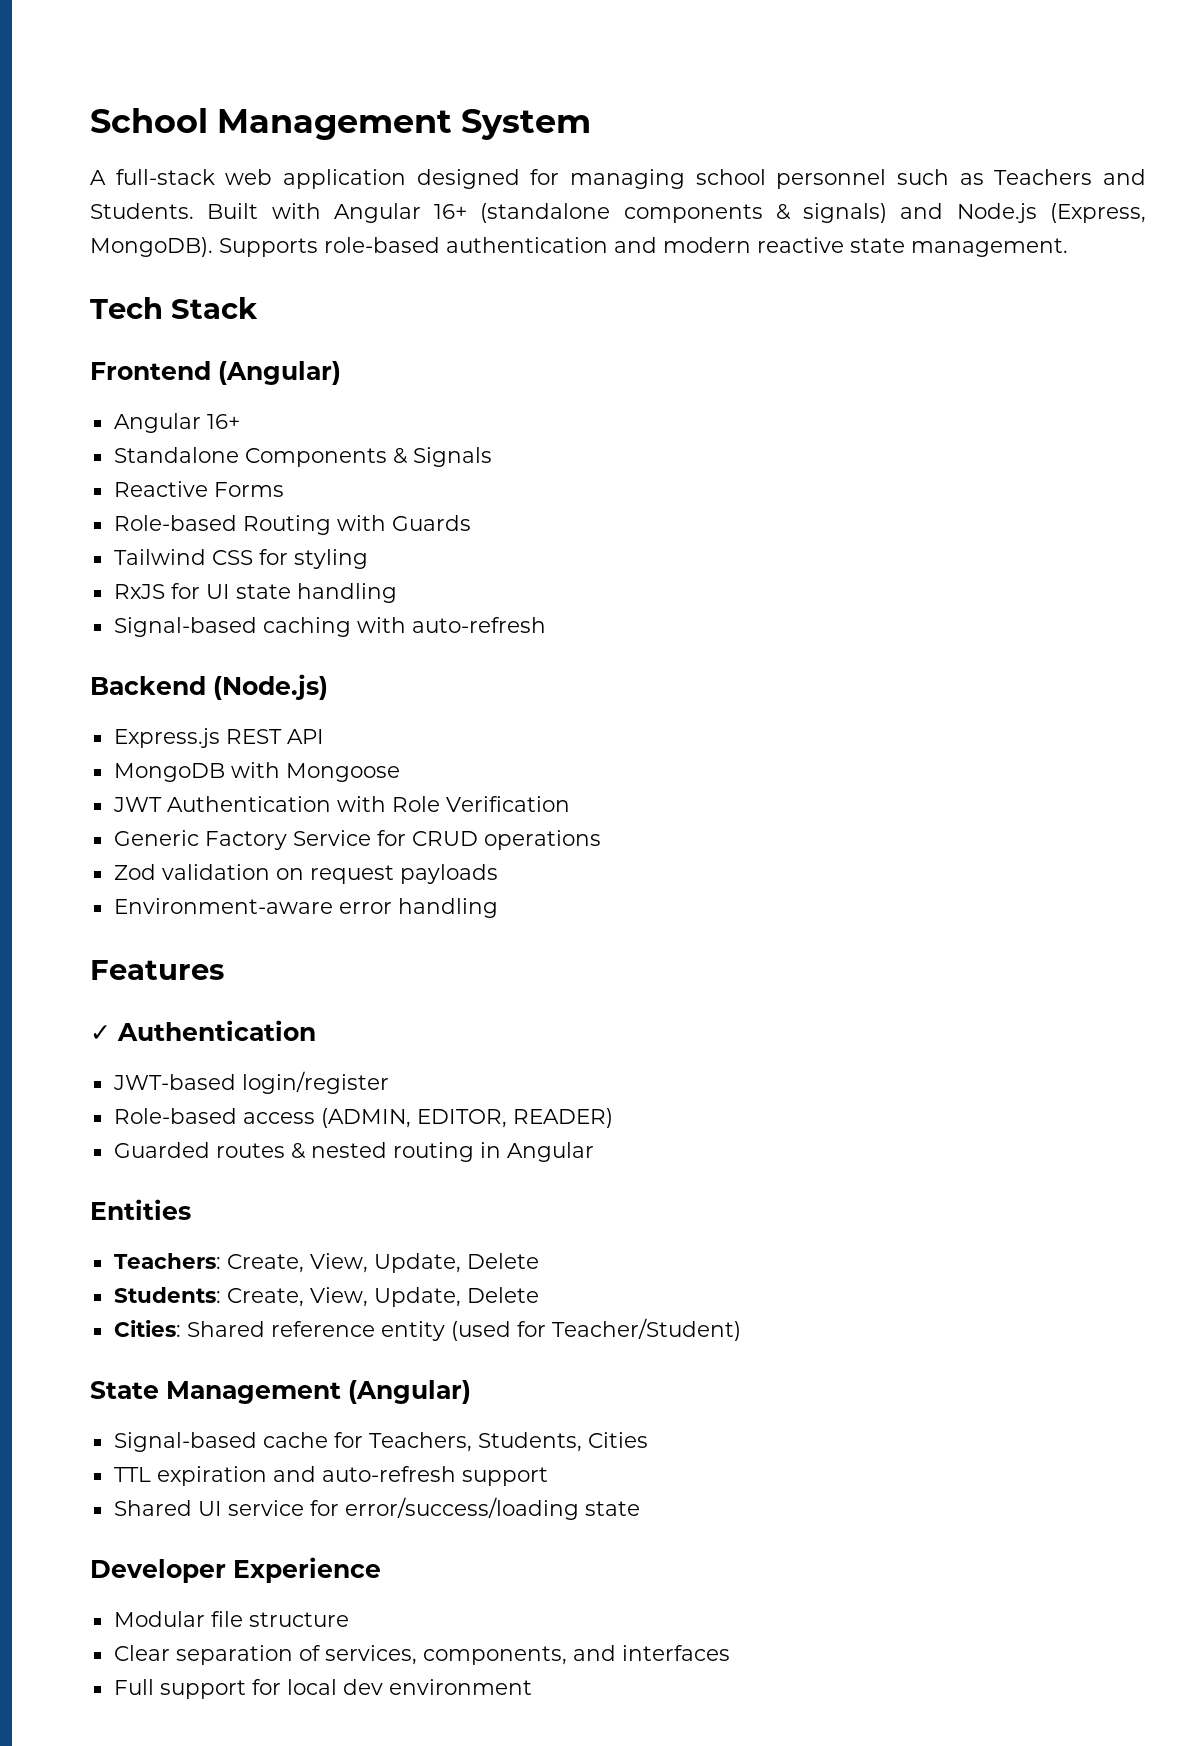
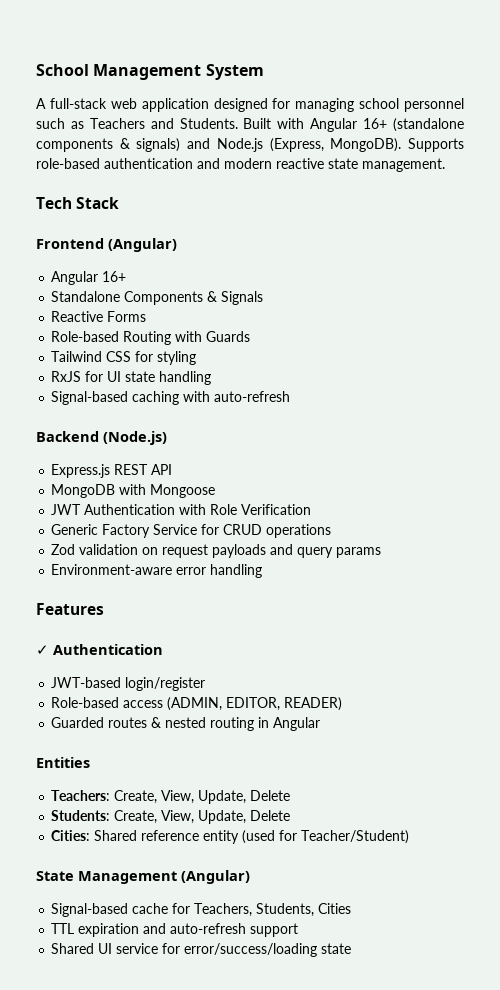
(498, 874) none -> [270,544,382,558] and query params
[90,1557,381,1583] [113,1611,349,1627] [113,1645,730,1665] [113,1679,532,1699] // Developer Experience // Modular file structure // Clear separation of services, components, and interfaces // Full support for local dev environment -> (352, 948) none

